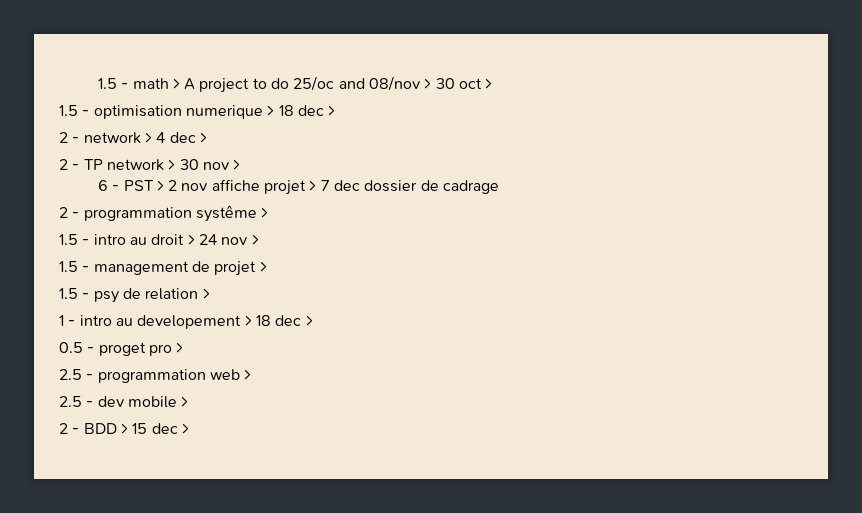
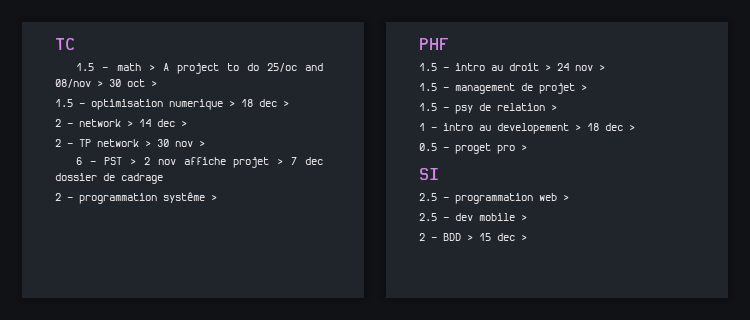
(97, 83) none -> [55,38,75,50] TC //
[156,132,166,143] 4 -> [139,119,151,127] 14
(269, 212) none -> [419,38,449,50] // PHF
(184, 347) none -> [419,168,439,180] // SI

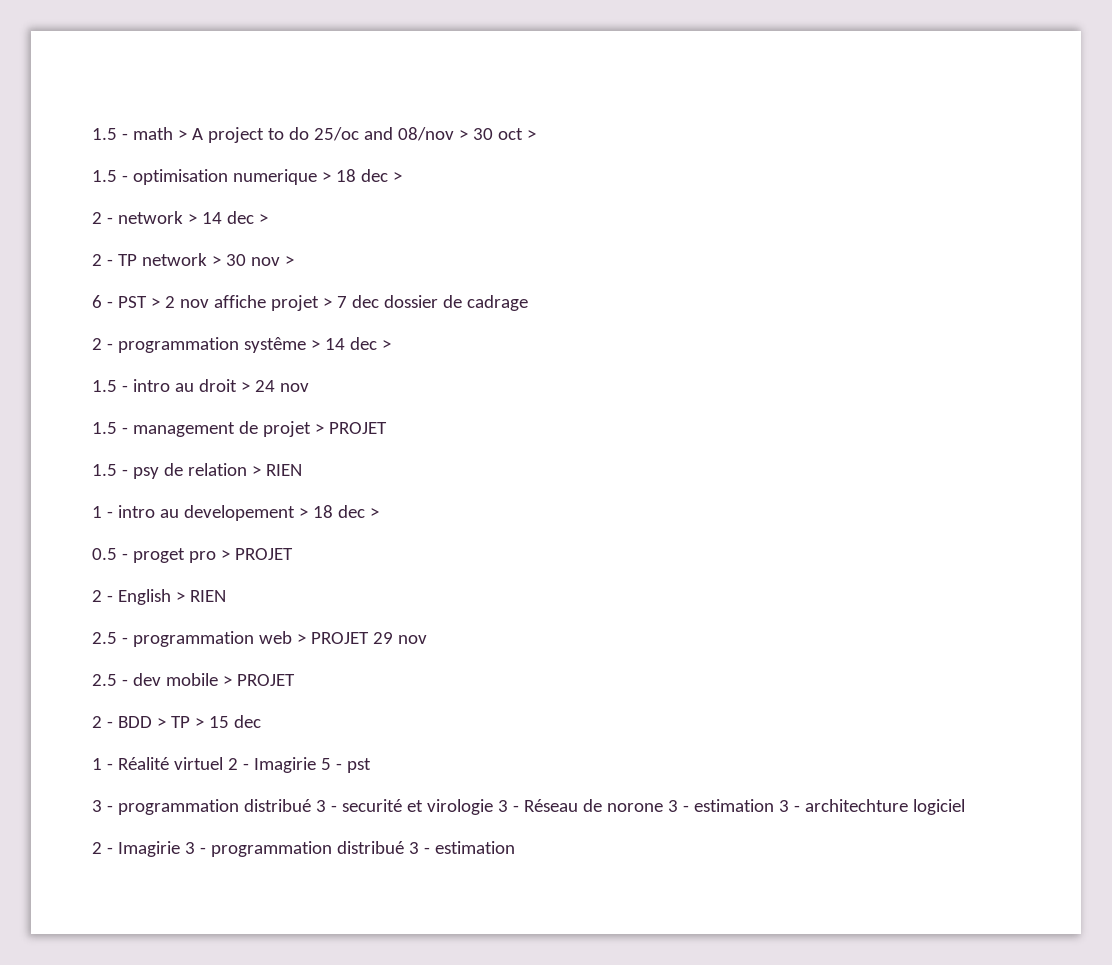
[55,38,75,50] TC // -> (92, 134) none
[419,38,449,50] // PHF -> [324,337,391,350] 14 dec >
[599,64,605,71] > -> (309, 387) none
(587, 87) none -> [328,422,387,434] PROJET
(557, 107) none -> [265,464,302,476] RIEN
[419,168,439,180] // SI -> [234,548,293,560] [92,589,226,605] PROJET // 2 - English > RIEN
(569, 197) none -> [310,632,427,644] PROJET 29 nov
(527, 217) none -> [236,674,295,686] PROJET
(473, 237) none -> [170,716,204,728] TP >
[521,234,527,241] > -> [92,757,371,773] [92,799,965,815] [92,841,515,857] // 1 - Réalité virtuel 2 - Imagirie 5 - pst // 3 - programmation distribué 3 - securité et virologie 3 - Réseau de norone 3 - estimation 3 - architechture logiciel // 2 - Imagirie 3 - programmation distribué 3 - estimation

